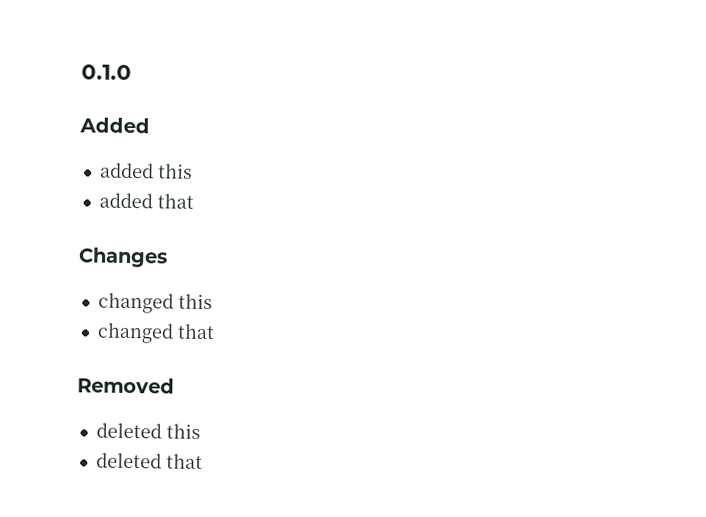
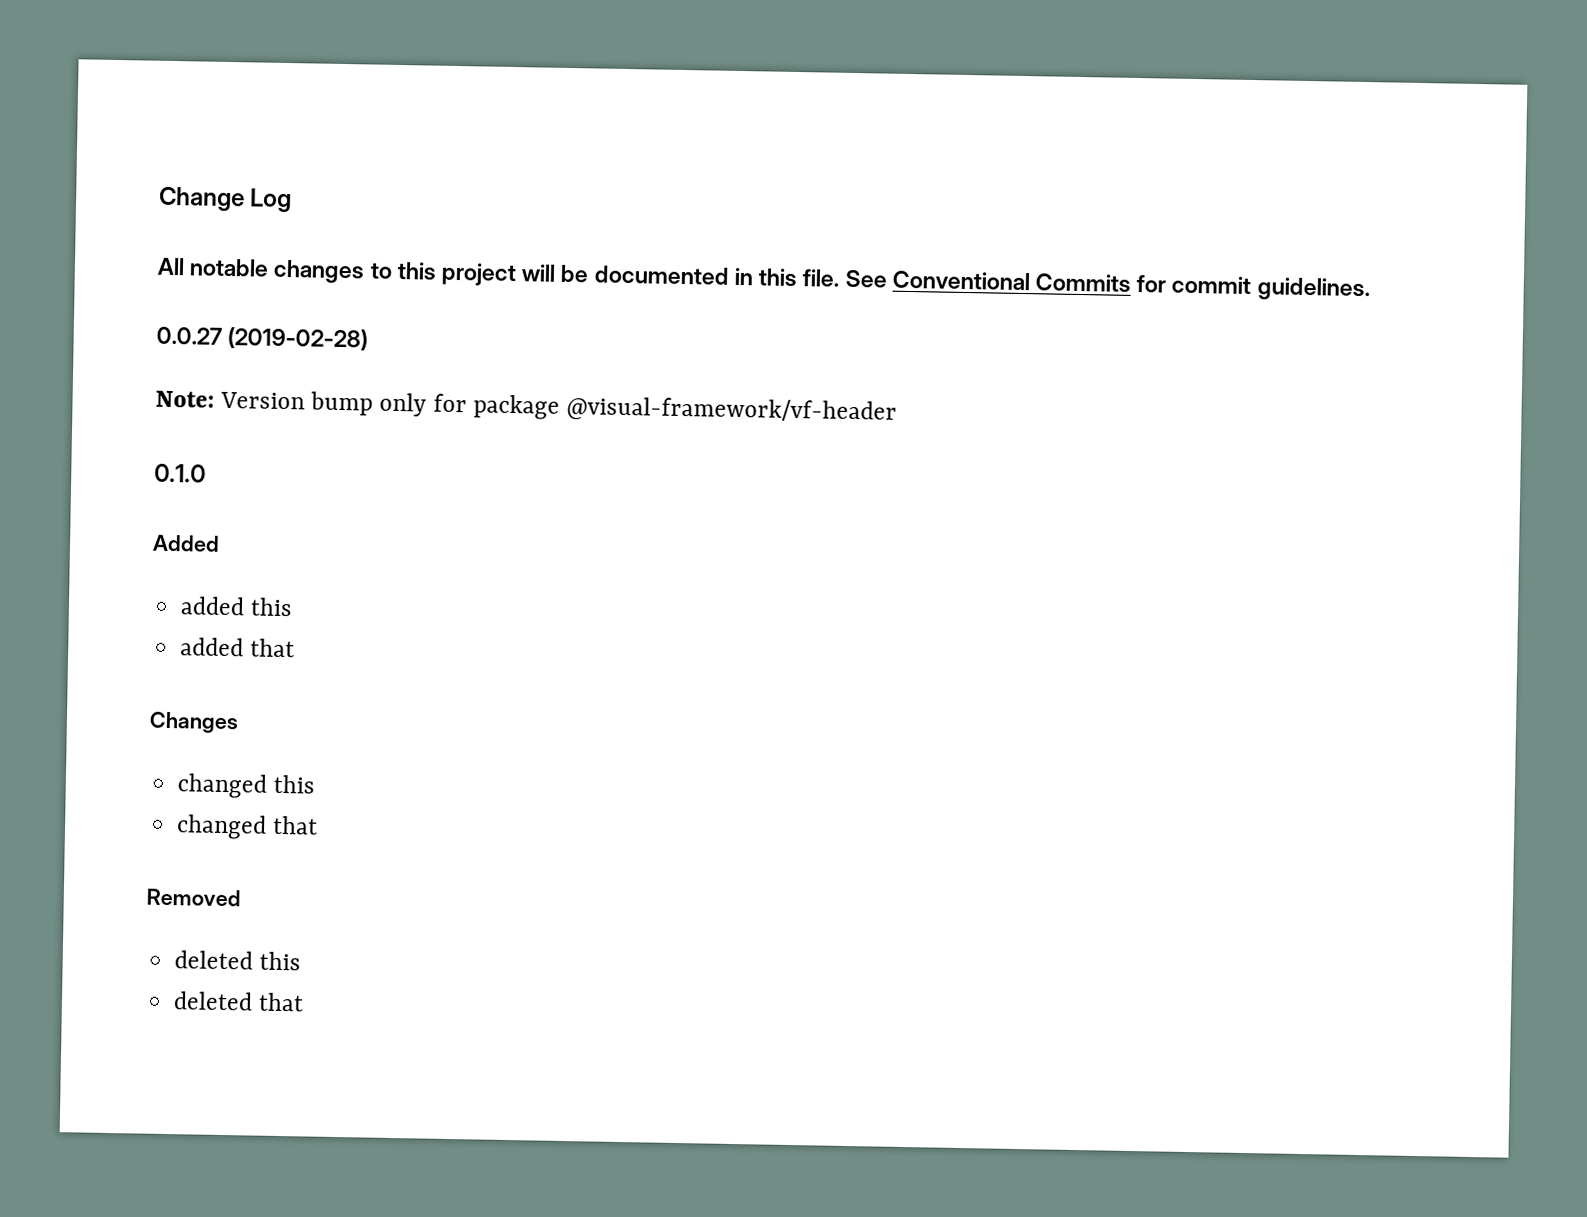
(81, 72) none -> [158,186,293,213] [157,257,1370,302] [156,326,369,351] [155,390,897,425] Change Log // All notable changes to this project will be documented in this file. See Conventional Commits for commit guidelines. // 0.0.27 (2019-02-28) // Note: Version bump only for package @visual-framework/vf-header //

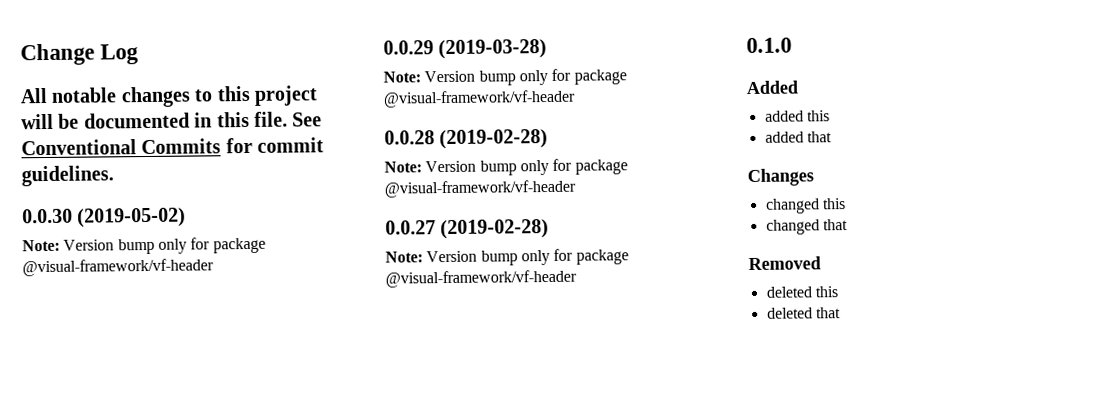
(1370, 289) none -> [22,207,187,228] [22,237,266,255] [22,258,214,277] [383,39,548,60] [383,68,627,86] [383,89,576,108] [384,128,549,150] [384,158,628,176] [384,179,576,198] // 0.0.30 (2019-05-02) // Note: Version bump only for package @visual-framework/vf-header // 0.0.29 (2019-03-28) // Note: Version bump only for package @visual-framework/vf-header // 0.0.28 (2019-02-28) // Note: Version bump only for package @visual-framework/vf-header

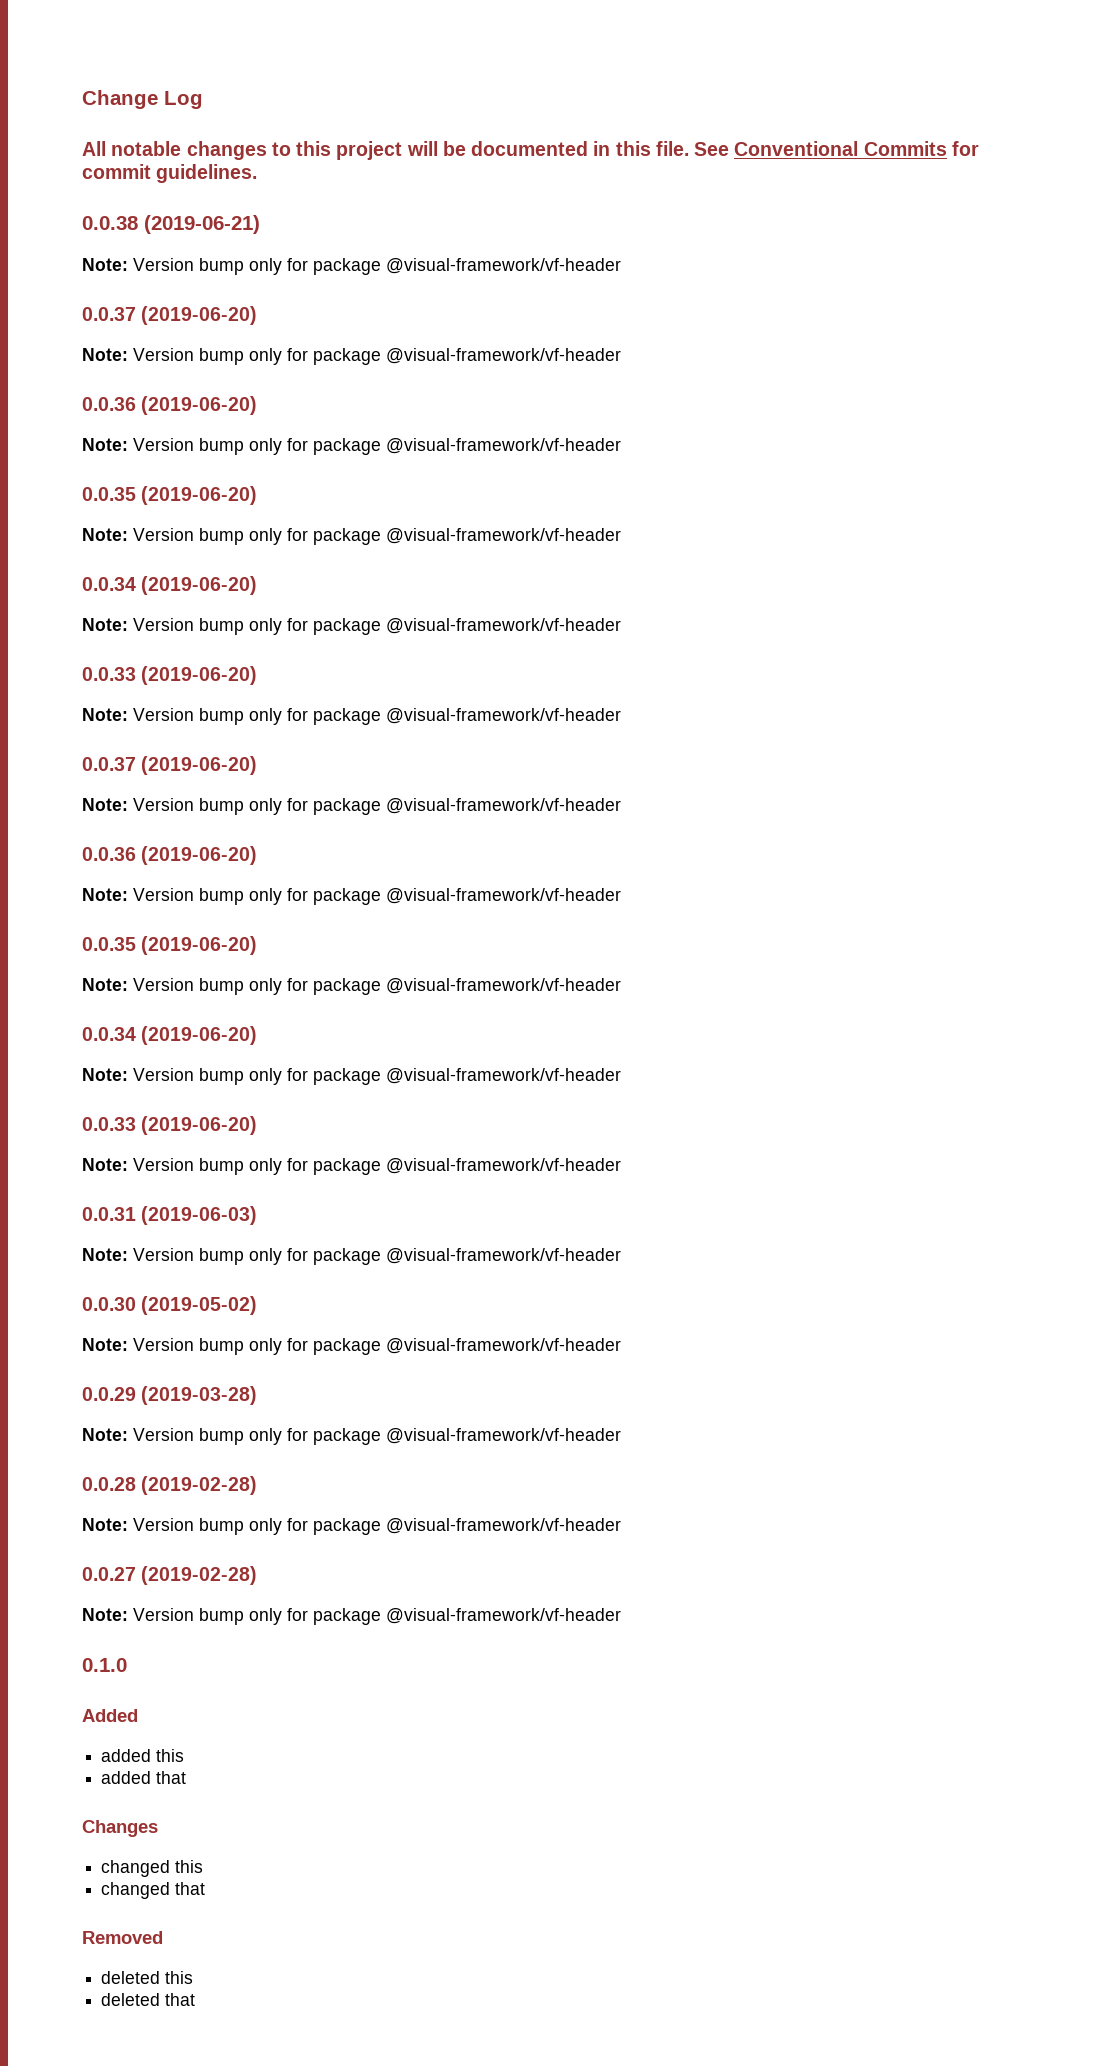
(114, 176) none -> [82,215,260,234] [82,258,621,275] [82,306,258,325] [82,348,621,365] [82,396,258,415] [82,438,621,455] [82,486,258,505] [82,528,621,545] [82,576,258,595] [82,618,621,635] [82,666,258,685] [82,708,621,725] [82,756,258,775] [82,798,621,815] [82,846,258,865] [82,888,621,905] [82,936,258,955] [82,978,621,995] [82,1026,258,1045] [82,1068,621,1085] [82,1116,258,1135] [82,1158,621,1175] [82,1206,258,1225] [82,1248,621,1265] // 0.0.38 (2019-06-21) // Note: Version bump only for package @visual-framework/vf-header // 0.0.37 (2019-06-20) // Note: Version bump only for package @visual-framework/vf-header // 0.0.36 (2019-06-20) // Note: Version bump only for package @visual-framework/vf-header // 0.0.35 (2019-06-20) // Note: Version bump only for package @visual-framework/vf-header // 0.0.34 (2019-06-20) // Note: Version bump only for package @visual-framework/vf-header // 0.0.33 (2019-06-20) // Note: Version bump only for package @visual-framework/vf-header // 0.0.37 (2019-06-20) // Note: Version bump only for package @visual-framework/vf-header // 0.0.36 (2019-06-20) // Note: Version bump only for package @visual-framework/vf-header // 0.0.35 (2019-06-20) // Note: Version bump only for package @visual-framework/vf-header // 0.0.34 (2019-06-20) // Note: Version bump only for package @visual-framework/vf-header // 0.0.33 (2019-06-20) // Note: Version bump only for package @visual-framework/vf-header // 0.0.31 (2019-06-03) // Note: Version bump only for package @visual-framework/vf-header

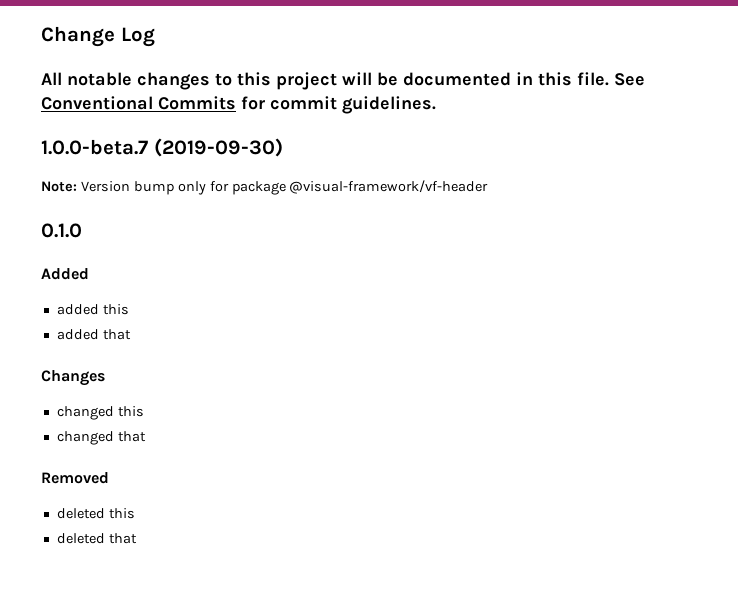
[82,215,260,234] [82,258,621,275] [82,306,258,325] [82,348,621,365] [82,396,258,415] [82,438,621,455] [82,486,258,505] [82,528,621,545] [82,576,258,595] [82,618,621,635] [82,666,258,685] [82,708,621,725] [82,756,258,775] [82,798,621,815] [82,846,258,865] [82,888,621,905] [82,936,258,955] [82,978,621,995] [82,1026,258,1045] [82,1068,621,1085] [82,1116,258,1135] [82,1158,621,1175] [82,1206,258,1225] [82,1248,621,1265] [82,1296,258,1315] [82,1338,621,1355] [82,1386,258,1405] [82,1428,621,1445] [82,1476,258,1495] [82,1518,621,1535] [82,1566,258,1585] 0.0.38 (2019-06-21) // Note: Version bump only for package @visual-framework/vf-header // 0.0.37 (2019-06-20) // Note: Version bump only for package @visual-framework/vf-header // 0.0.36 (2019-06-20) // Note: Version bump only for package @visual-framework/vf-header // 0.0.35 (2019-06-20) // Note: Version bump only for package @visual-framework/vf-header // 0.0.34 (2019-06-20) // Note: Version bump only for package @visual-framework/vf-header // 0.0.33 (2019-06-20) // Note: Version bump only for package @visual-framework/vf-header // 0.0.37 (2019-06-20) // Note: Version bump only for package @visual-framework/vf-header // 0.0.36 (2019-06-20) // Note: Version bump only for package @visual-framework/vf-header // 0.0.35 (2019-06-20) // Note: Version bump only for package @visual-framework/vf-header // 0.0.34 (2019-06-20) // Note: Version bump only for package @visual-framework/vf-header // 0.0.33 (2019-06-20) // Note: Version bump only for package @visual-framework/vf-header // 0.0.31 (2019-06-03) // Note: Version bump only for package @visual-framework/vf-header // 0.0.30 (2019-05-02) // Note: Version bump only for package @visual-framework/vf-header // 0.0.29 (2019-03-28) // Note: Version bump only for package @visual-framework/vf-header // 0.0.28 (2019-02-28) // Note: Version bump only for package @visual-framework/vf-header // 0.0.27 (2019-02-28) -> [41,138,283,157] 1.0.0-beta.7 (2019-09-30)

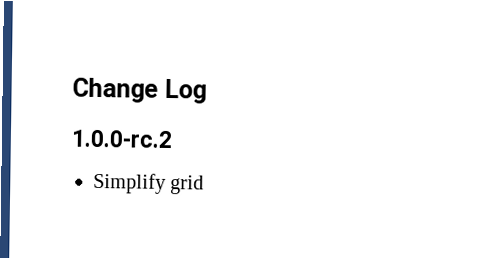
[41,72,645,90] [41,96,436,114] [41,138,283,157] [41,180,489,195] [41,223,82,238] [41,268,89,280] [56,304,129,315] [56,329,131,340] [41,370,105,386] [56,406,144,420] [56,431,146,445] [41,472,109,484] [56,508,135,519] [56,533,137,544] All notable changes to this project will be documented in this file. See Conventional Commits for commit guidelines. // 1.0.0-beta.7 (2019-09-30) // Note: Version bump only for package @visual-framework/vf-header // 0.1.0 // Added // added this // added that // Changes // changed this // changed that // Removed // deleted this // deleted that -> [71,129,173,149] [93,172,205,195] 1.0.0-rc.2 // Simplify grid

